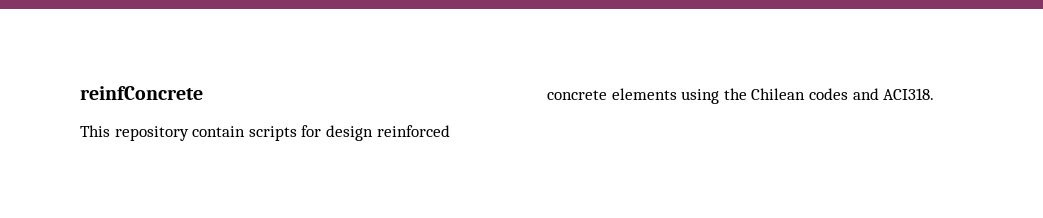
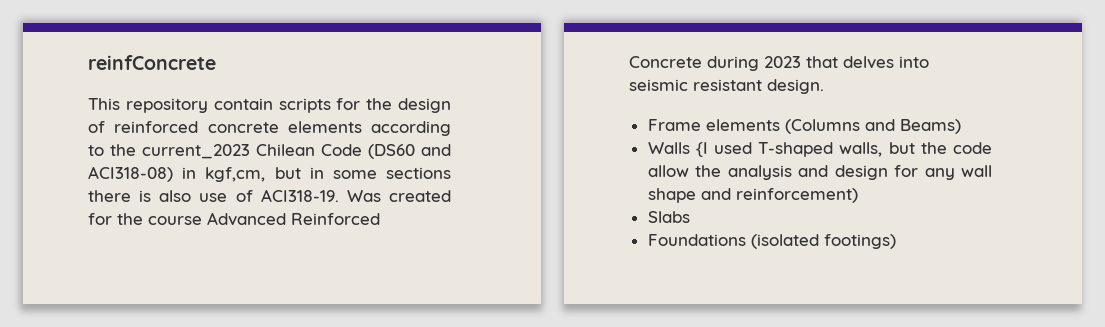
[325,125,450,141] [547,88,935,104] design reinforced concrete elements using the Chilean codes and ACI318. -> [366,98,451,113] [88,121,451,136] [88,144,451,159] [88,166,451,182] [88,189,451,202] [88,212,380,226] [629,56,929,71] [629,79,824,94] [647,119,961,134] [647,142,992,157] [647,165,992,180] [647,188,858,203] [647,211,690,223] [647,234,896,249] the design of reinforced concrete elements according to the current_2023 Chilean Code (DS60 and ACI318-08) in kgf,cm, but in some sections there is also use of ACI318-19. Was created for the course Advanced Reinforced Concrete during 2023 that delves into seismic resistant design. // Frame elements (Columns and Beams) // Walls {I used T-shaped walls, but the code allow the analysis and design for any wall shape and reinforcement) // Slabs // Foundations (isolated footings)

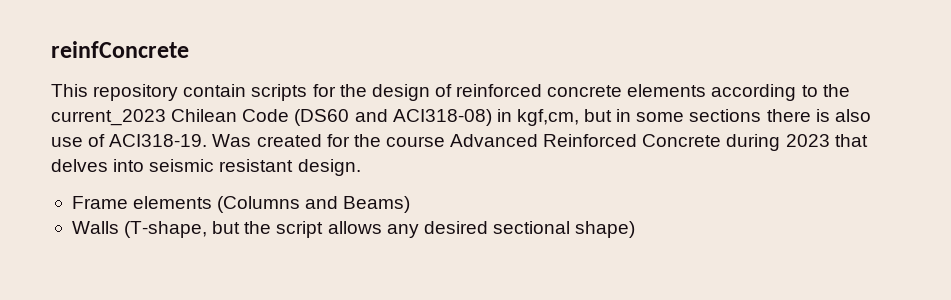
[695,142,992,157] [647,165,992,180] [647,188,858,203] [647,211,690,223] [647,234,896,249] {I used T-shaped walls, but the code allow the analysis and design for any wall shape and reinforcement) // Slabs // Foundations (isolated footings) -> [124,221,636,238] (T-shape, but the script allows any desired sectional shape)

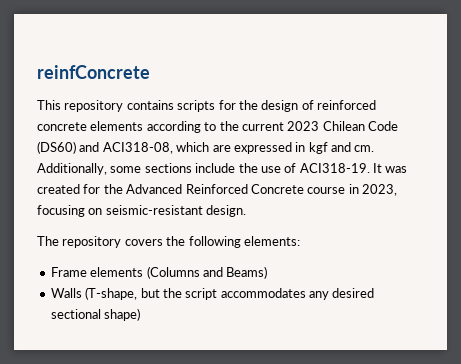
[183,84,247,97] contain -> [126,100,174,110] contains
[51,109,871,126] current_2023 Chilean Code (DS60 and ACI318-08) in kgf,cm, but in some sections there is also -> [241,121,398,131] [37,141,375,154] [37,163,258,175] current 2023 Chilean Code (DS60) and ACI318-08, which are expressed in kgf and cm. Additionally, some sections include the
[212,134,252,147] Was -> [373,163,408,173] It was
[385,136,445,147] course -> (123, 189) none
[726,134,868,151] [51,159,361,176] during 2023 that delves into seismic resistant design. -> [307,184,397,196] [37,205,247,217] [37,236,300,248] course in 2023, focusing on seismic-resistant design. // The repository covers the following elements:
[327,221,382,234] allows -> [220,288,306,298] accommodates

